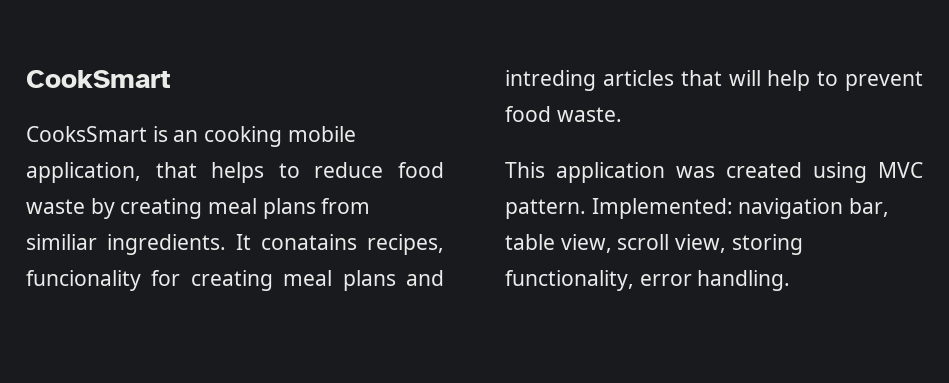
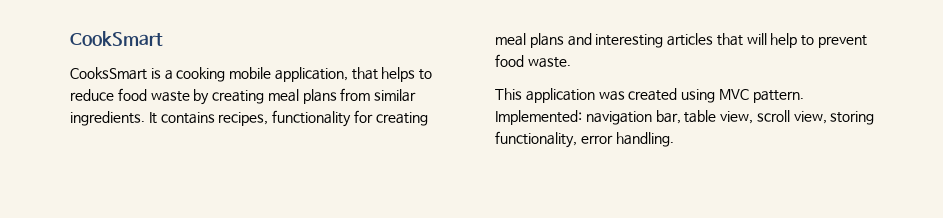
[173,130,199,142] an -> [164,70,173,80] a
[26,234,97,250] similiar -> [374,89,417,102] similar
[261,234,444,255] [26,270,141,291] conatains recipes, funcionality -> [160,110,352,127] contains recipes, functionality
[505,70,596,91] intreding -> [595,34,664,48] interesting

